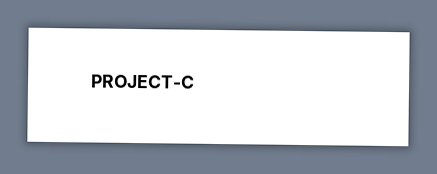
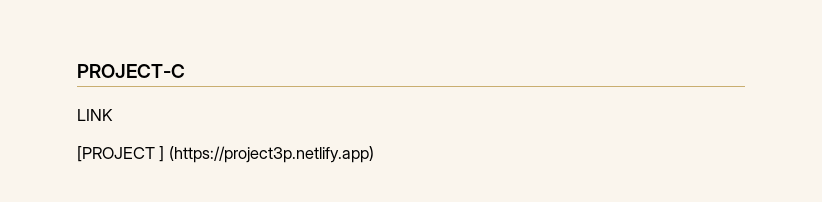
(195, 81) none -> [77,109,113,121] [77,146,374,163] // LINK // [PROJECT ] (https://project3p.netlify.app)

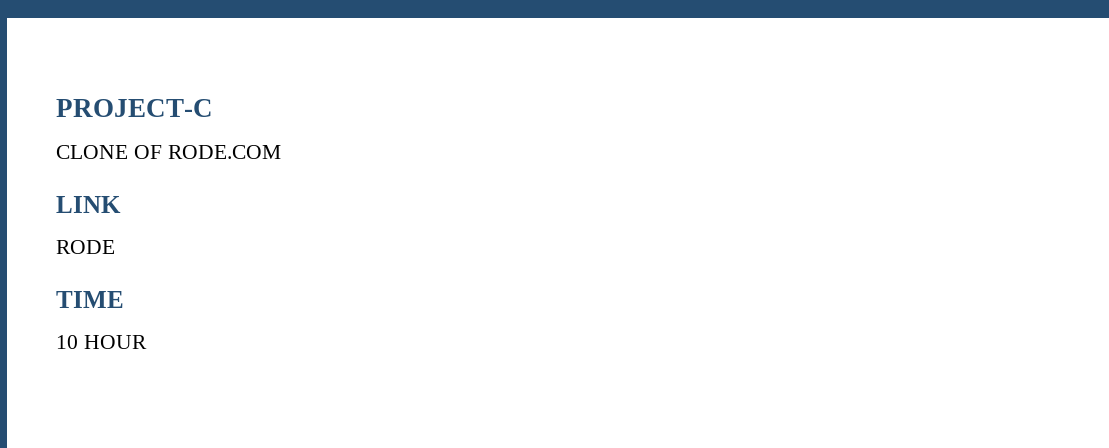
[77,109,113,121] [77,146,374,163] LINK // [PROJECT ] (https://project3p.netlify.app) -> [56,145,281,159] [56,196,121,213] [56,240,115,254] [56,291,124,308] [56,335,147,349] CLONE OF RODE.COM // LINK // RODE // TIME // 10 HOUR

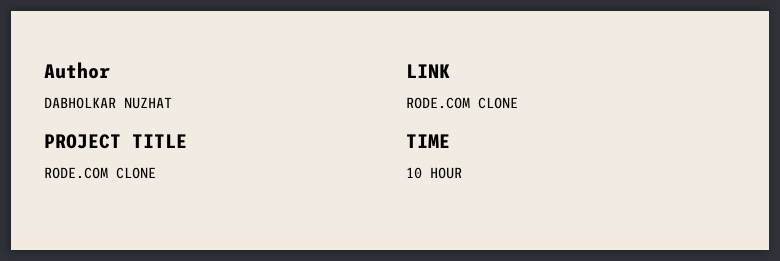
[56,99,213,117] [56,145,281,159] PROJECT-C // CLONE OF RODE.COM -> [44,62,110,79] [44,97,172,109] [44,134,187,149] [44,167,156,179] Author // DABHOLKAR NUZHAT // PROJECT TITLE // RODE.COM CLONE
[56,240,115,254] RODE -> [406,97,518,109] RODE.COM CLONE

